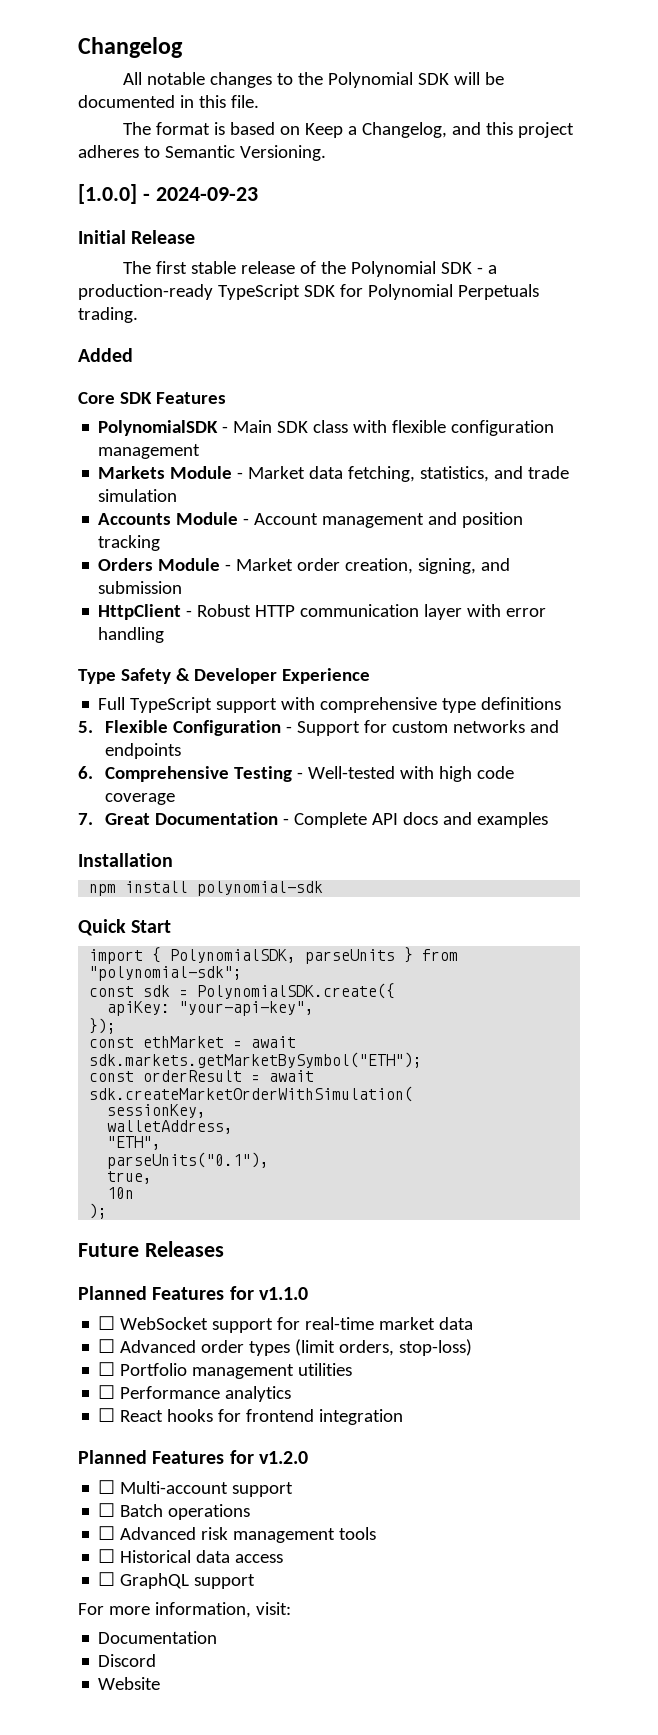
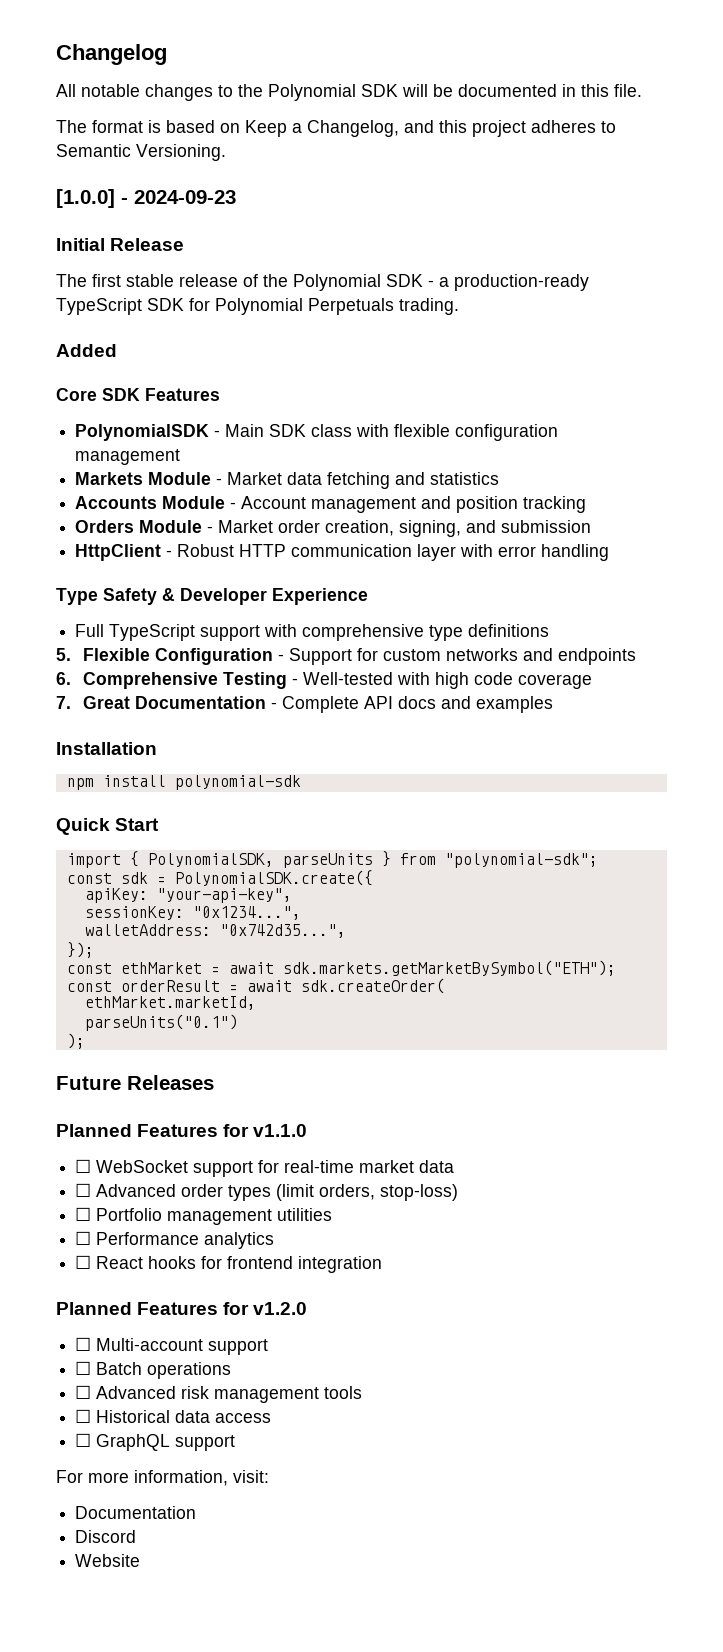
[348,466,570,482] [98,489,178,502] fetching, statistics, and trade simulation -> [327,472,500,489] fetching and statistics
(315, 1008) none -> [84,906,301,920] [84,924,346,938] // sessionKey: "0x1234...", // walletAddress: "0x742d35...",
[89,1086,414,1102] [107,1104,207,1118] [107,1120,234,1134] [107,1136,162,1150] [107,1152,270,1169] [107,1171,153,1184] [107,1187,135,1199] sdk.createMarketOrderWithSimulation( // sessionKey, // walletAddress, // "ETH", // parseUnits("0.1"), // true, // 10n -> [300,978,445,994] [84,996,256,1010] [84,1014,238,1031] sdk.createOrder( // ethMarket.marketId, // parseUnits("0.1")

